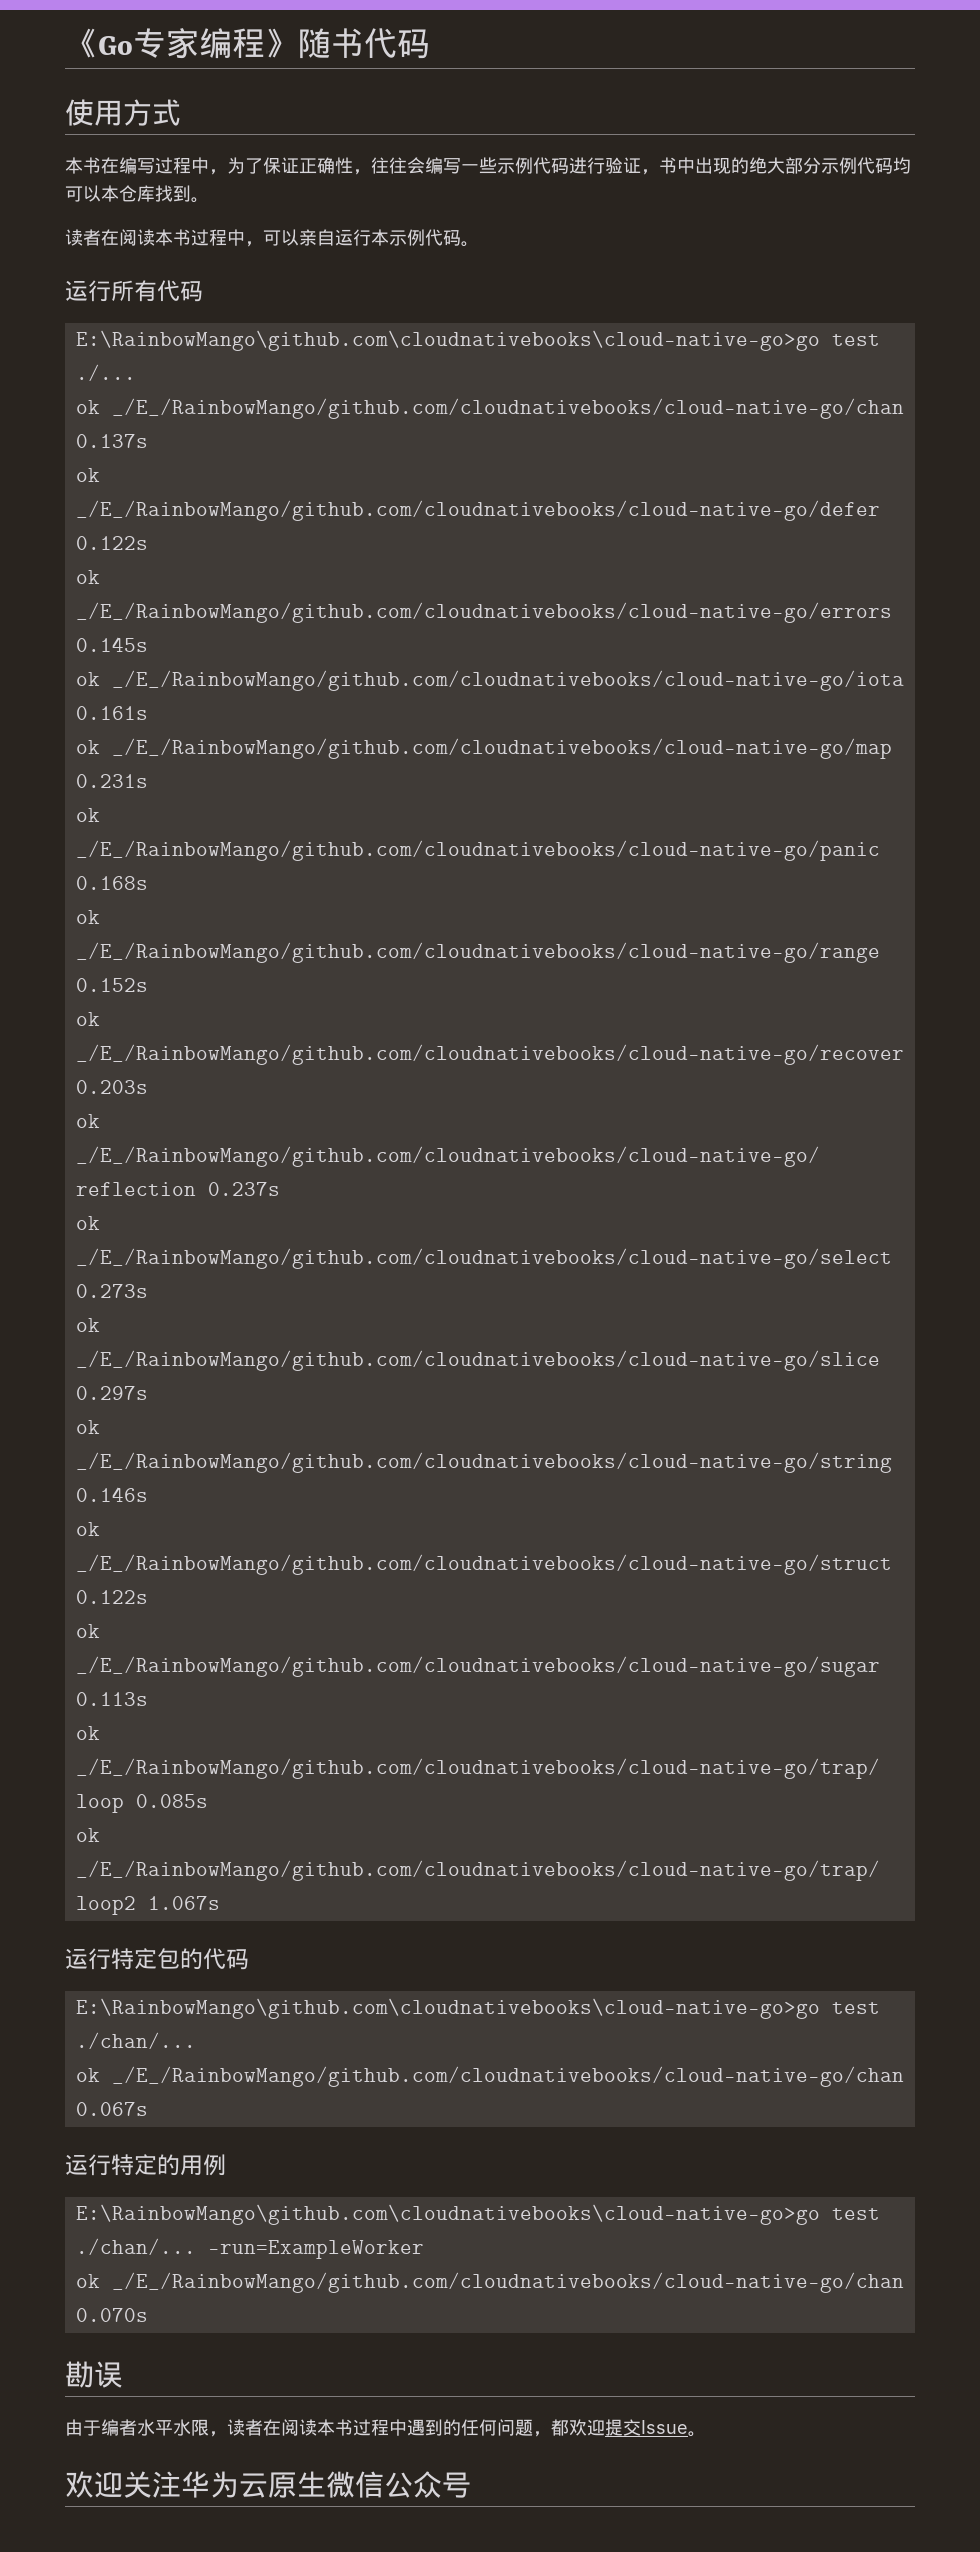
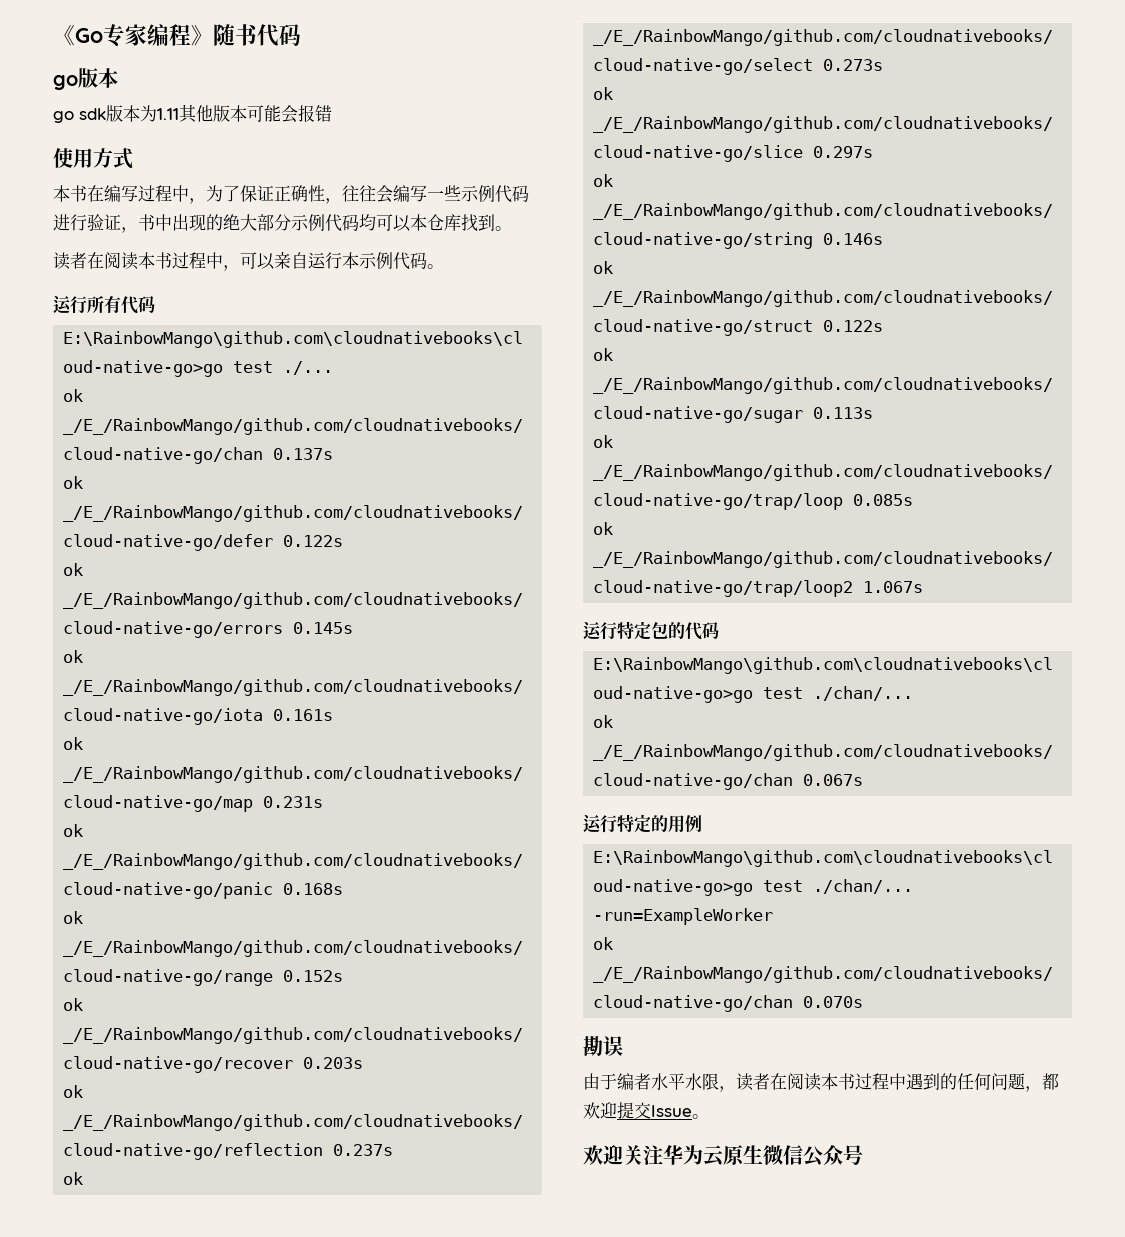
(430, 44) none -> [53,68,118,90] [53,104,332,123] // go版本 // go sdk版本为1.11其他版本可能会报错

